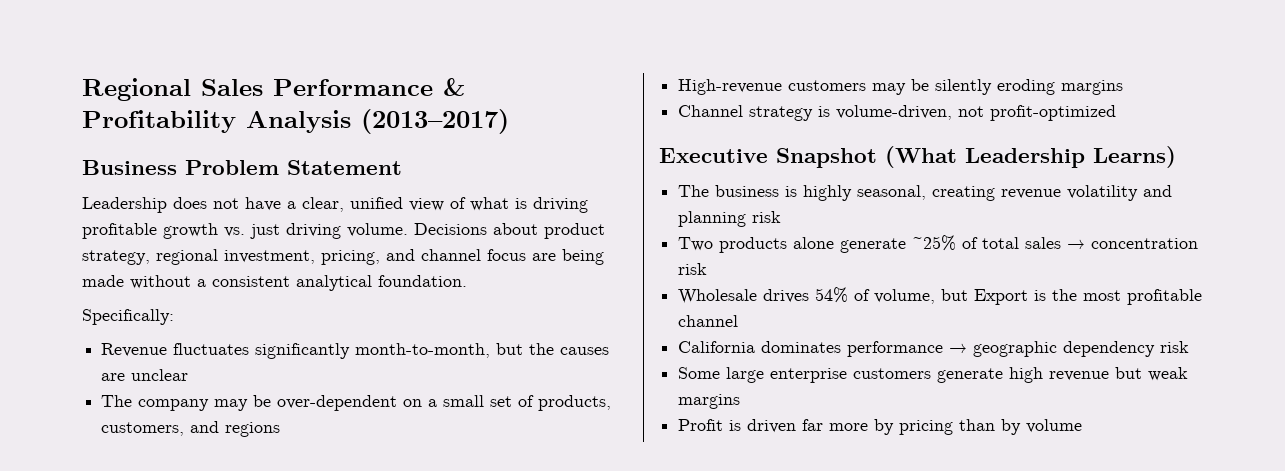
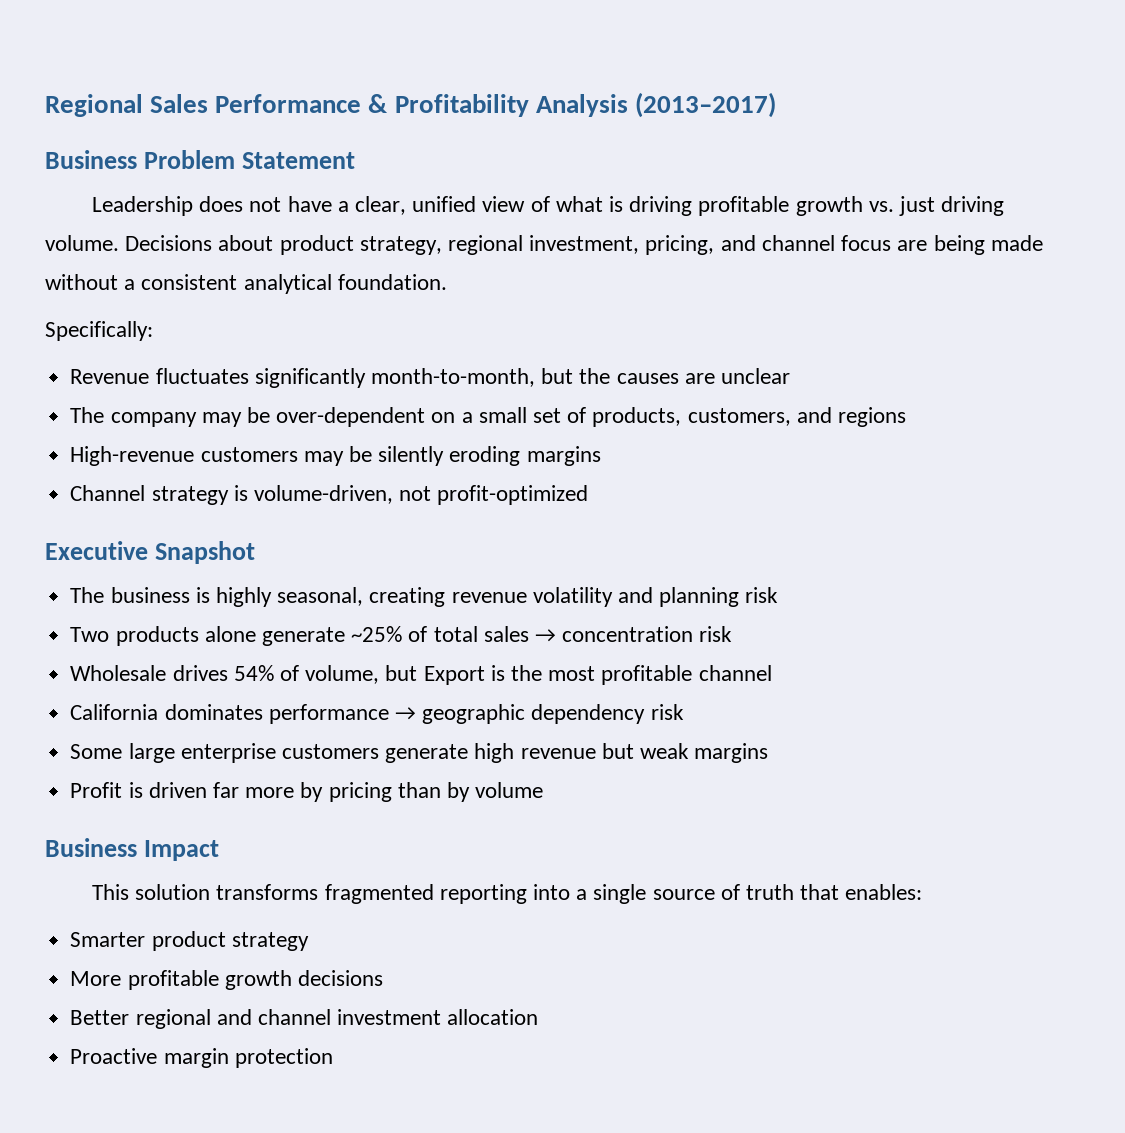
[885,146,1176,168] (What Leadership Learns) -> (255, 552) none
(1083, 426) none -> [45,838,219,861] [91,884,923,904] [70,931,309,951] [70,970,383,990] [70,1009,539,1029] [70,1048,333,1068] // Business Impact // This solution transforms fragmented reporting into a single source of truth that enables: // Smarter product strategy // More profitable growth decisions // Better regional and channel investment allocation // Proactive margin protection

